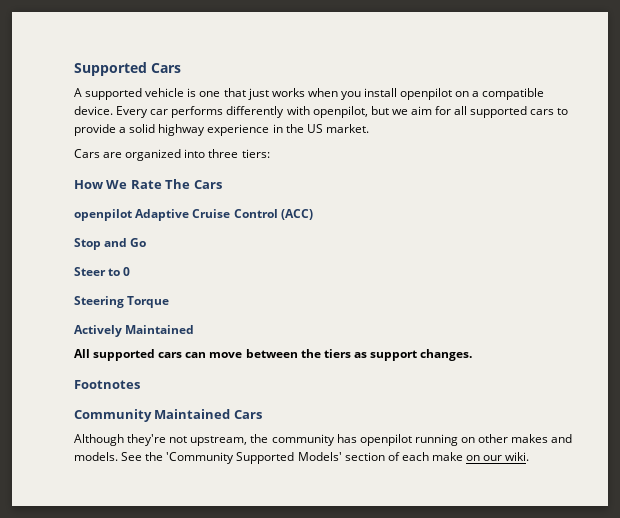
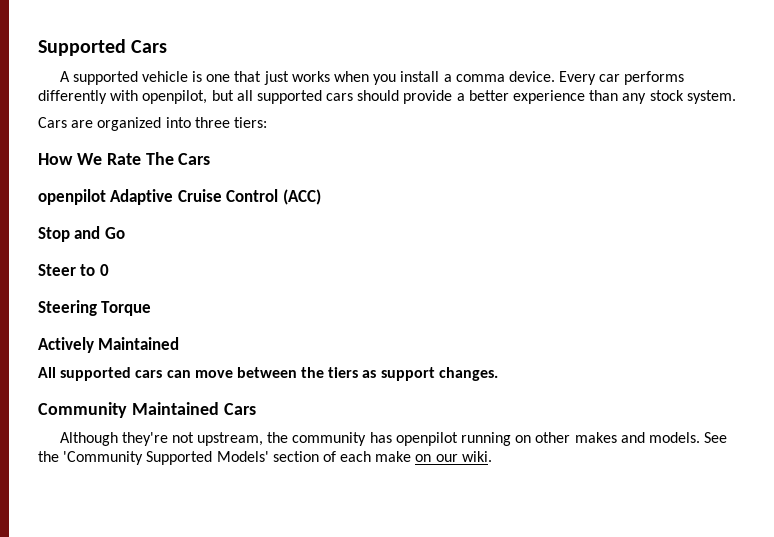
[400,88,545,100] openpilot on a compatible -> [443,74,505,82] a comma
[391,106,452,115] we aim for -> (234, 95) none
[557,108,569,115] to -> [357,90,400,101] should
[129,124,369,136] solid highway experience in the US market. -> [468,90,736,104] better experience than any stock system.
[74,380,140,389] // Footnotes -> (498, 374) none

